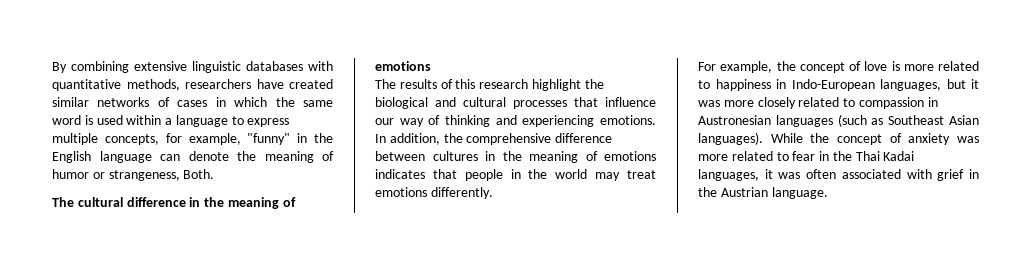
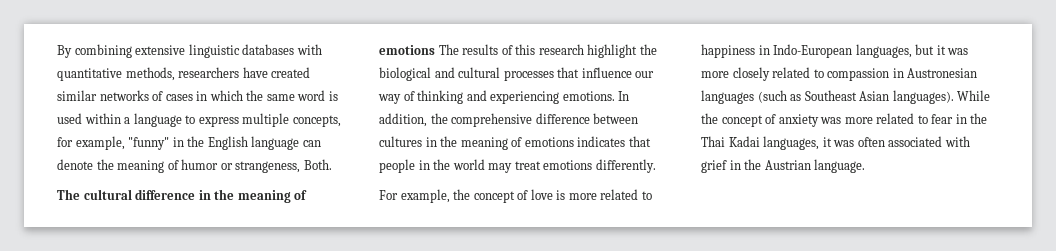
(431, 66) // -> (435, 50) none

